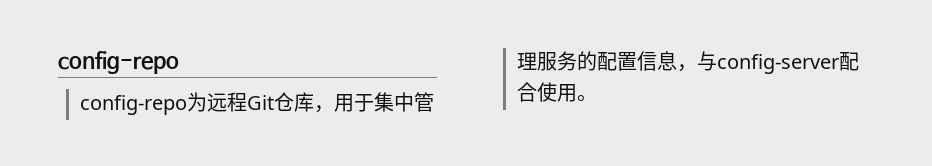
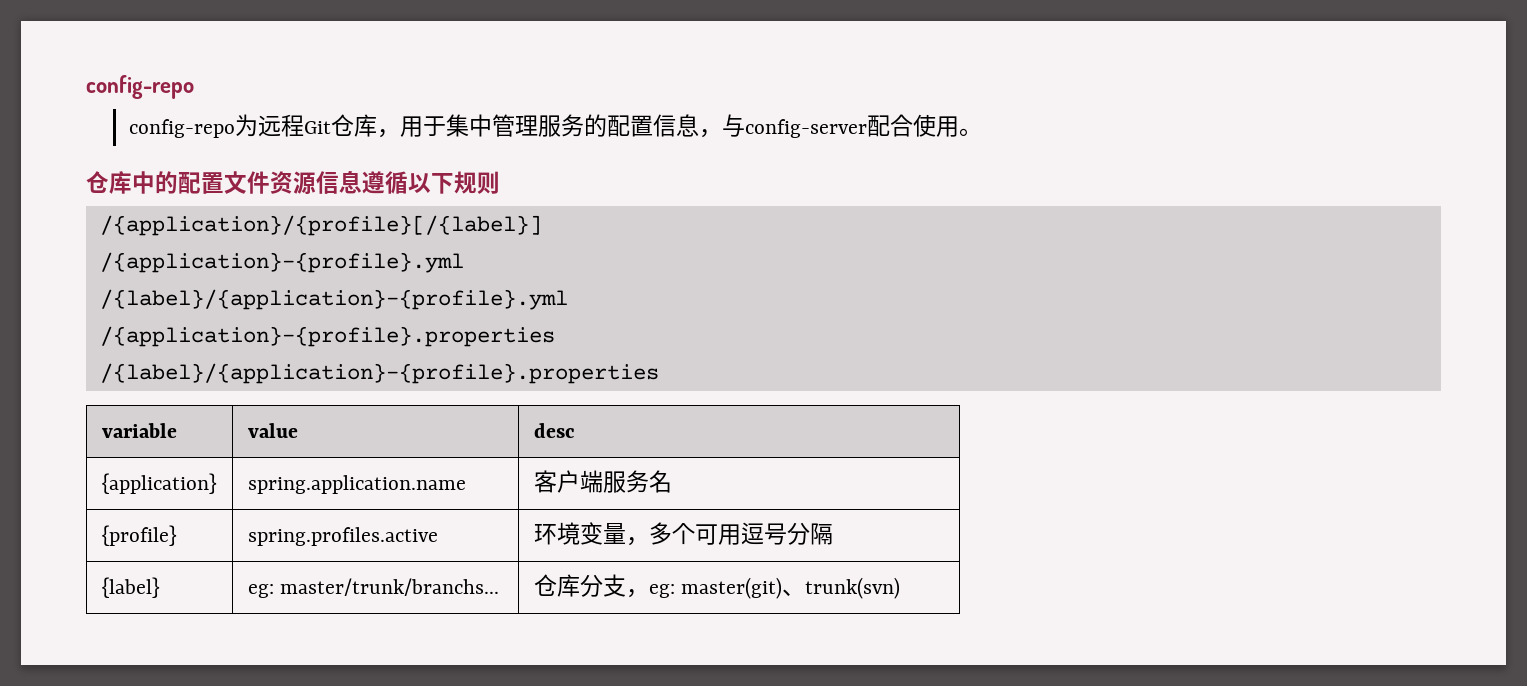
(598, 98) none -> [86,170,500,195] [99,215,542,236] [99,252,464,273] [99,289,568,310] [99,326,555,347] [99,363,659,384] [101,423,177,438] [247,423,298,438] [533,423,575,438] [101,473,217,494] [247,475,466,494] [533,470,672,493] [101,525,177,546] [247,527,438,546] [533,522,833,546] [101,577,160,598] [247,578,500,598] [533,574,901,599] // 仓库中的配置文件资源信息遵循以下规则 // /{application}/{profile}[/{label}] // /{application}-{profile}.yml // /{label}/{application}-{profile}.yml // /{application}-{profile}.properties // /{label}/{application}-{profile}.properties // variable | value | desc // {application} | spring.application.name | 客户端服务名 // {profile} | spring.profiles.active | 环境变量，多个可用逗号分隔 // {label} | eg: master/trunk/branchs... | 仓库分支，eg: master(git)、trunk(svn)

